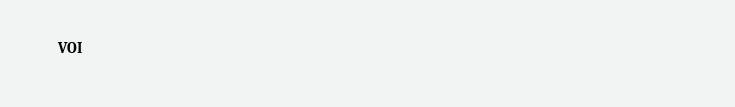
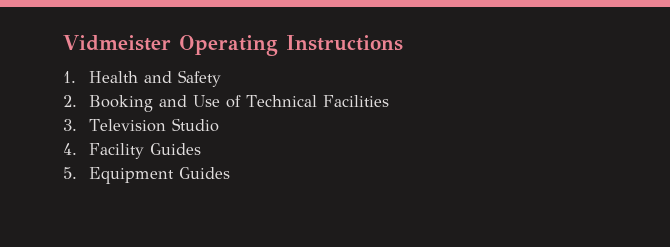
[57,42,82,53] VOI -> [63,35,403,56] [63,70,222,87] [63,95,390,112] [63,118,220,132] [63,143,202,159] [63,167,231,184] Vidmeister Operating Instructions // 1. Health and Safety // 2. Booking and Use of Technical Facilities // 3. Television Studio // 4. Facility Guides // 5. Equipment Guides

